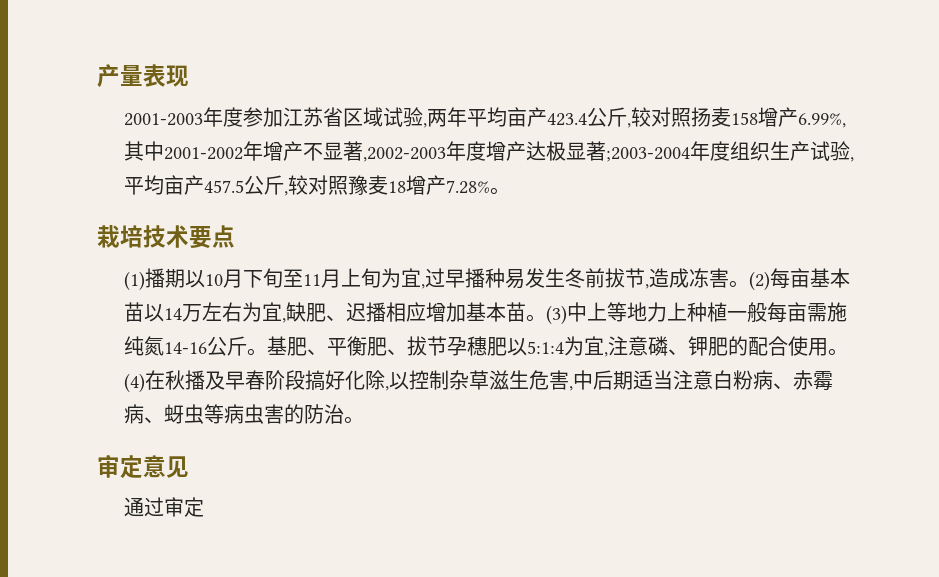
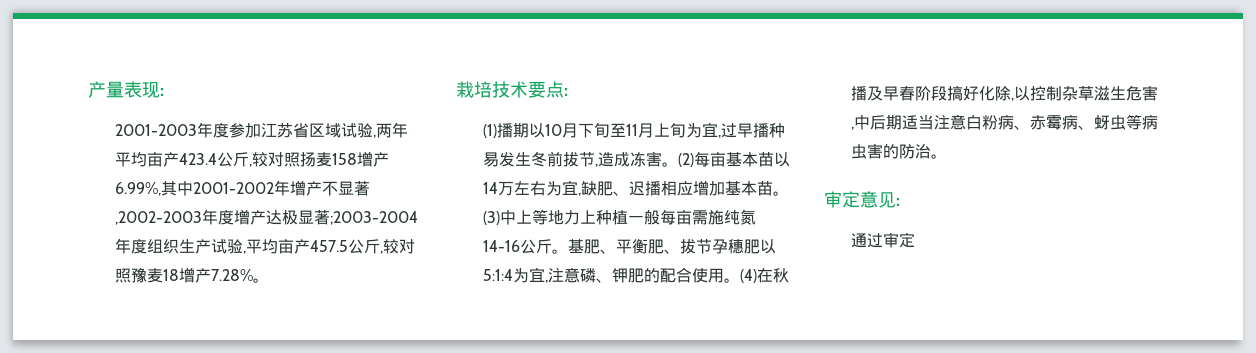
(189, 76) none -> [160,88,164,96] :
(235, 236) none -> [564,88,568,96] :
(189, 467) none -> [896,198,900,206] :

